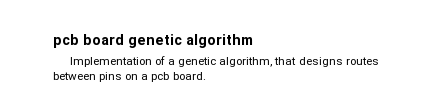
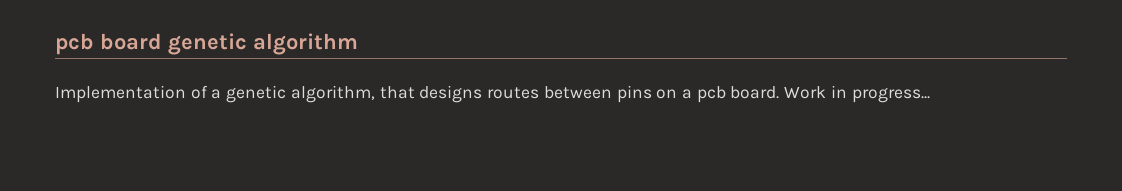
(206, 76) none -> [784,85,930,103] Work in progress...

